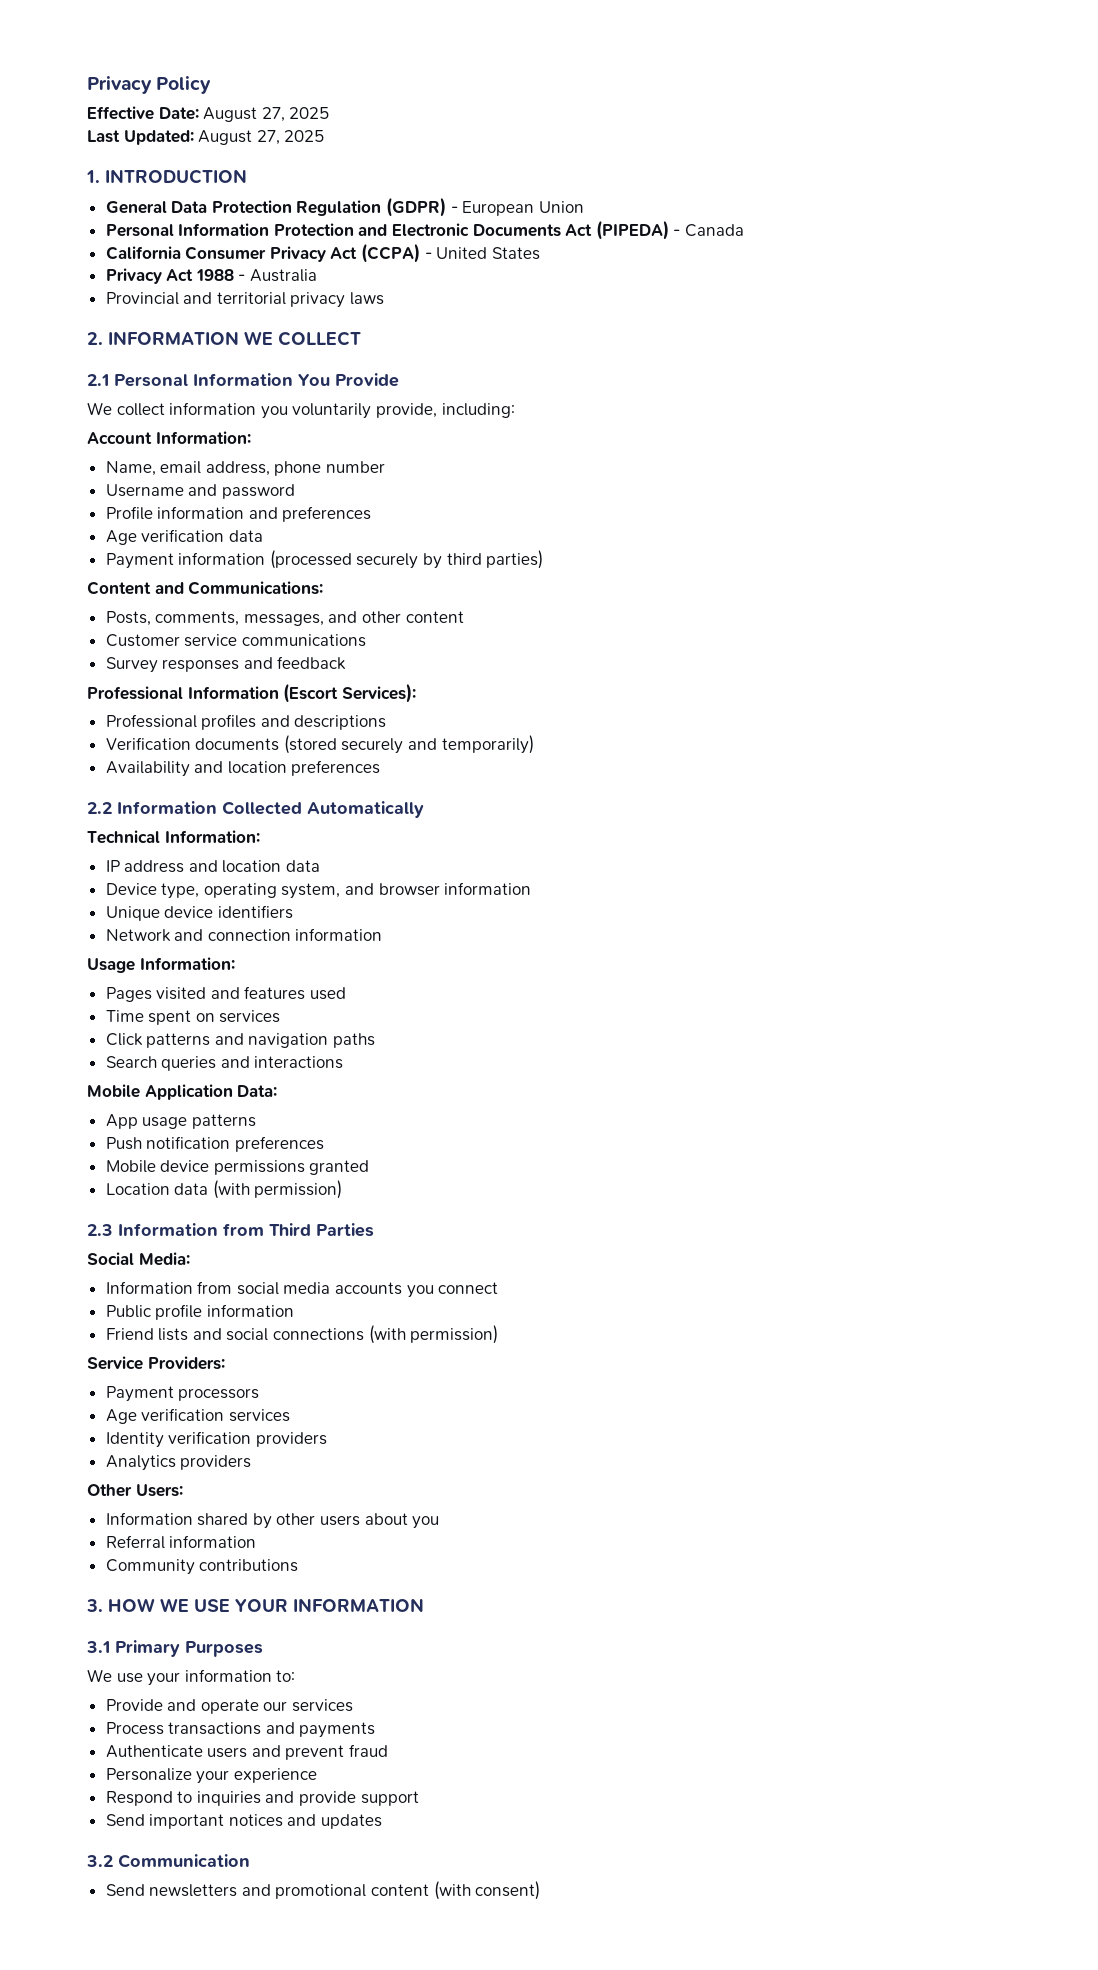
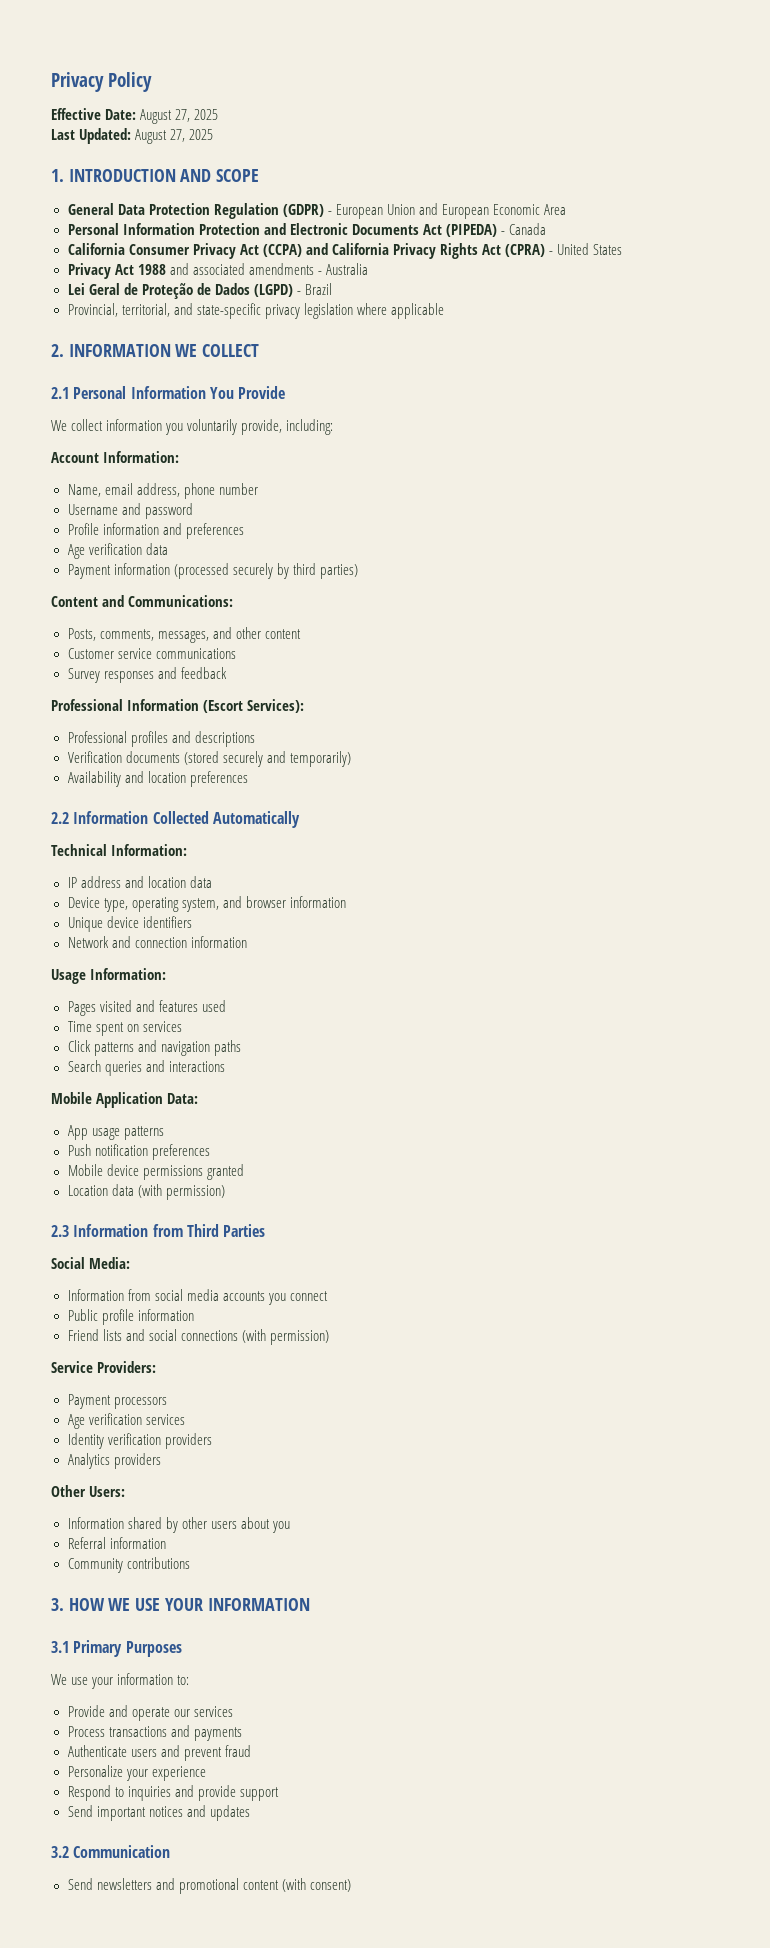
(247, 176) none -> [180,169,260,182] AND SCOPE
(584, 207) none -> [418,203,567,219] and European Economic Area
(421, 253) none -> [305,243,546,259] and California Privacy Rights Act (CPRA)
(234, 275) none -> [169,263,314,275] and associated amendments
[105,292,385,308] Provincial and territorial privacy laws -> [67,283,332,299] [67,303,444,319] Lei Geral de Proteção de Dados (LGPD) - Brazil // Provincial, territorial, and state-specific privacy legislation where applicable

